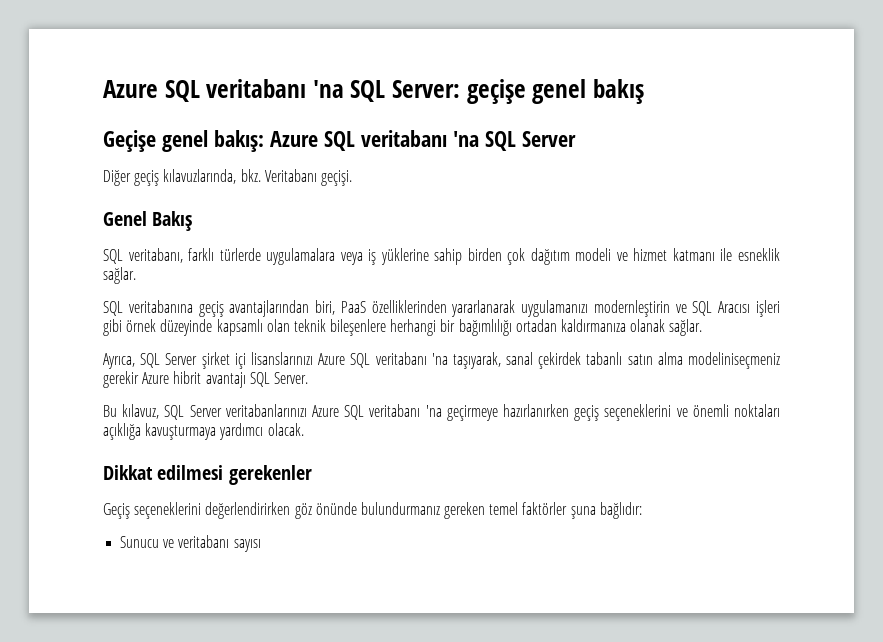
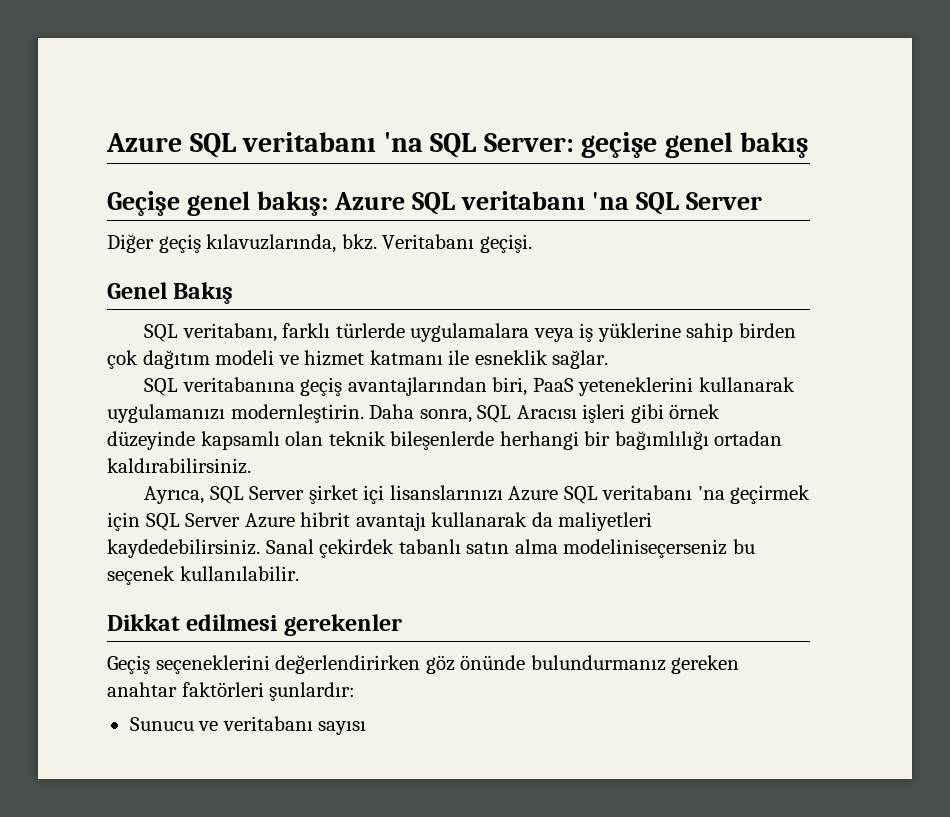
[371,300,687,317] özelliklerinden yararlanarak uygulamanızı modernleştirin ve -> [578,377,795,396] [107,404,472,423] yeteneklerini kullanarak uygulamanızı modernleştirin. Daha sonra,
[330,319,387,336] bileşenlere -> [390,431,495,450] bileşenlerde
[561,319,703,336] kaldırmanıza olanak sağlar. -> [107,458,251,474] kaldırabilirsiniz.
[452,352,780,369] [103,371,308,388] [103,404,780,421] [103,423,304,440] taşıyarak, sanal çekirdek tabanlı satın alma modeliniseçmeniz gerekir Azure hibrit avantajı SQL Server. // Bu kılavuz, SQL Server veritabanlarınızı Azure SQL veritabanı 'na geçirmeye hazırlanırken geçiş seçeneklerini ve önemli noktaları açıklığa kavuşturmaya yardımcı olacak. -> [730,485,811,504] [107,512,653,531] [107,539,755,558] [107,566,299,585] geçirmek için SQL Server Azure hibrit avantajı kullanarak da maliyetleri kaydedebilirsiniz. Sanal çekirdek tabanlı satın alma modeliniseçerseniz bu seçenek kullanılabilir.
[489,502,642,519] temel faktörler şuna bağlıdır: -> [107,682,356,701] anahtar faktörleri şunlardır:

